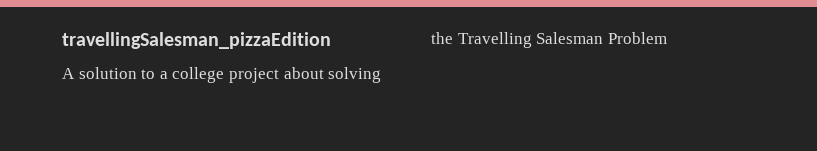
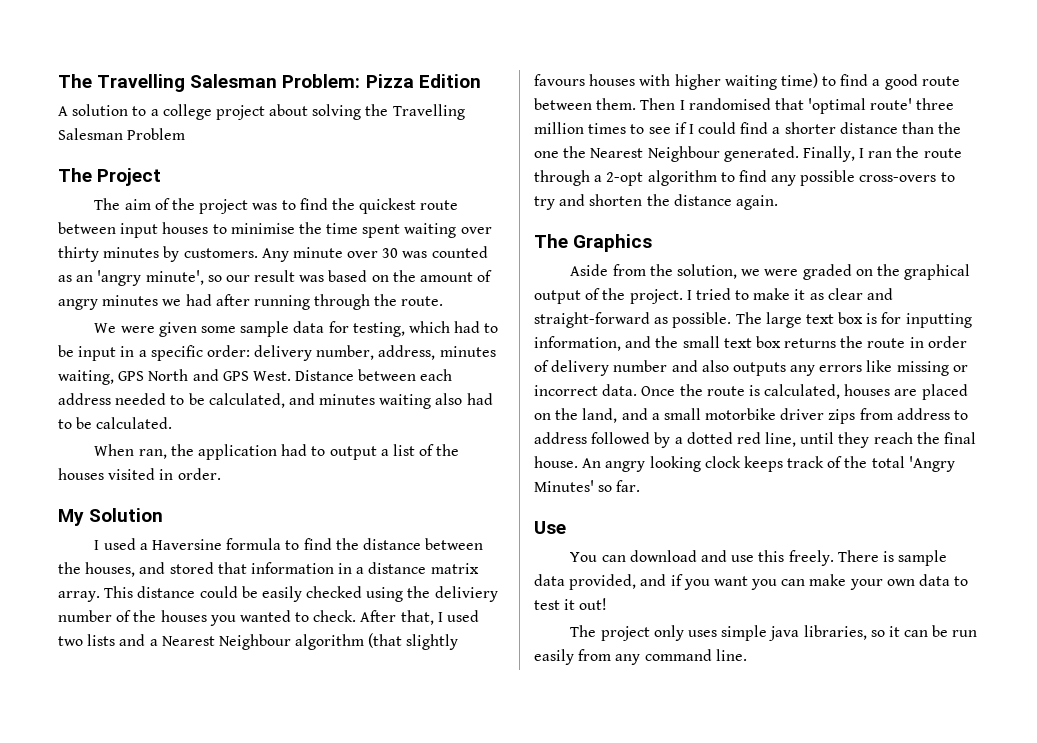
[62,32,331,49] travellingSalesman_pizzaEdition -> [58,74,481,92] The Travelling Salesman Problem: Pizza Edition
(667, 38) none -> [58,168,162,186] [94,198,459,214] [58,222,492,238] [58,246,488,262] [58,270,493,286] [58,294,444,310] [94,321,499,337] [58,345,496,361] [58,369,453,385] [58,393,493,409] [58,417,173,429] [94,444,460,460] [58,468,221,480] [58,508,164,526] [94,538,484,550] [58,562,479,577] [58,586,498,602] [58,610,480,626] [58,633,459,650] [534,73,960,90] [534,98,955,114] [534,122,962,134] [534,146,962,162] [534,170,955,186] [534,194,778,210] [534,234,653,252] [570,264,971,280] [534,288,894,304] [534,312,972,328] [534,336,967,351] [534,360,968,376] [534,384,968,400] [534,408,969,424] [534,432,977,448] [534,456,955,472] [534,480,641,492] [534,521,566,534] [570,550,948,566] [534,574,969,590] [534,598,608,610] [570,625,978,641] [534,649,747,665] // The Project // The aim of the project was to find the quickest route between input houses to minimise the time spent waiting over thirty minutes by customers. Any minute over 30 was counted as an 'angry minute', so our result was based on the amount of angry minutes we had after running through the route. // We were given some sample data for testing, which had to be input in a specific order: delivery number, address, minutes waiting, GPS North and GPS West. Distance between each address needed to be calculated, and minutes waiting also had to be calculated. // When ran, the application had to output a list of the houses visited in order. // My Solution // I used a Haversine formula to find the distance between the houses, and stored that information in a distance matrix array. This distance could be easily checked using the deliviery number of the houses you wanted to check. After that, I used two lists and a Nearest Neighbour algorithm (that slightly favours houses with higher waiting time) to find a good route between them. Then I randomised that 'optimal route' three million times to see if I could find a shorter distance than the one the Nearest Neighbour generated. Finally, I ran the route through a 2-opt algorithm to find any possible cross-overs to try and shorten the distance again. // The Graphics // Aside from the solution, we were graded on the graphical output of the project. I tried to make it as clear and straight-forward as possible. The large text box is for inputting information, and the small text box returns the route in order of delivery number and also outputs any errors like missing or incorrect data. Once the route is calculated, houses are placed on the land, and a small motorbike driver zips from address to address followed by a dotted red line, until they reach the final house. An angry looking clock keeps track of the total 'Angry Minutes' so far. // Use // You can download and use this freely. There is sample data provided, and if you want you can make your own data to test it out! // The project only uses simple java libraries, so it can be run easily from any command line.

